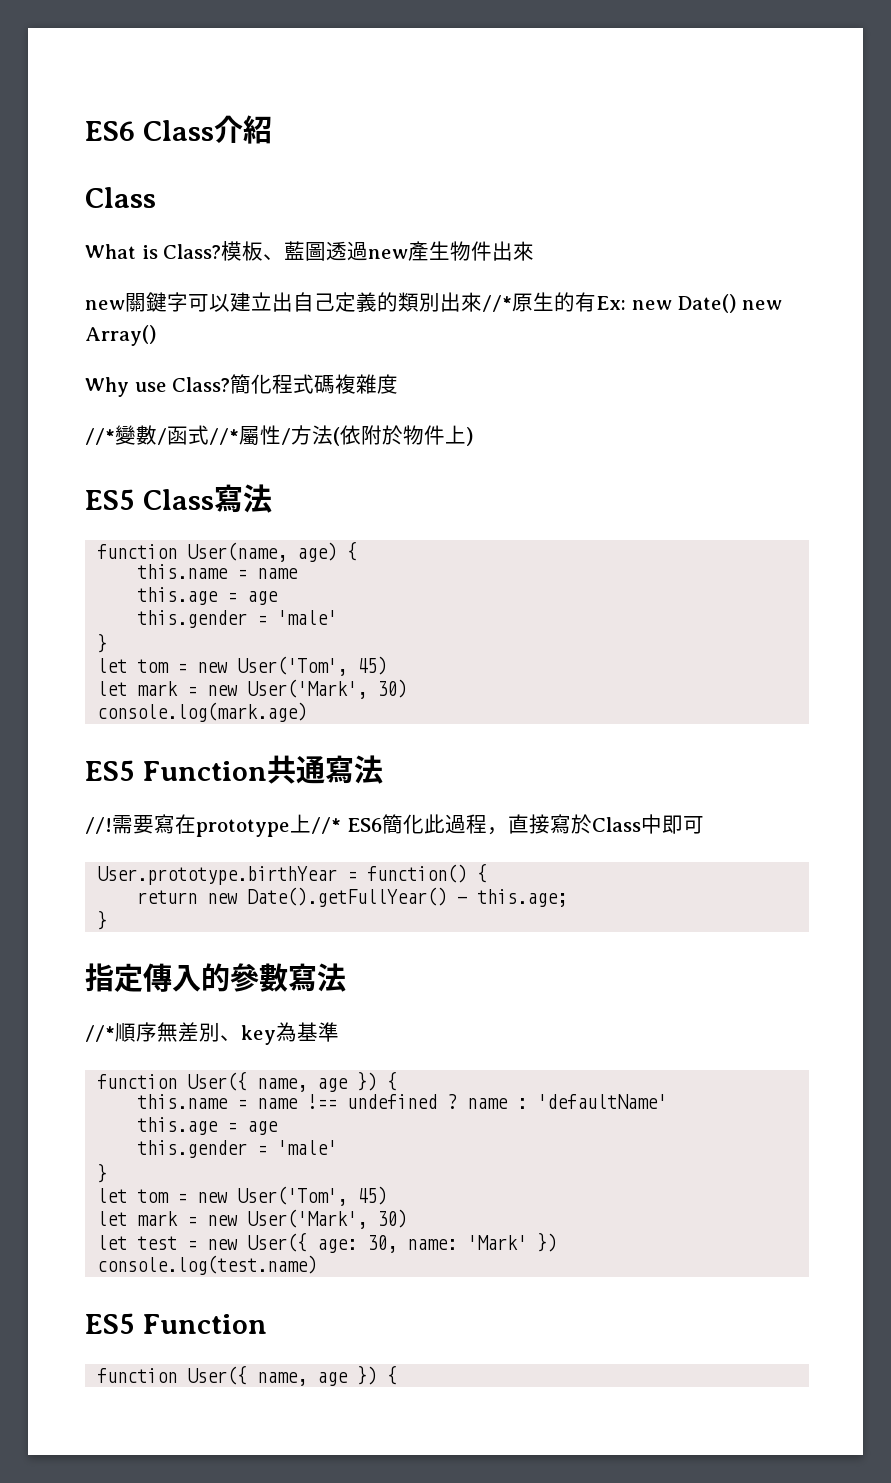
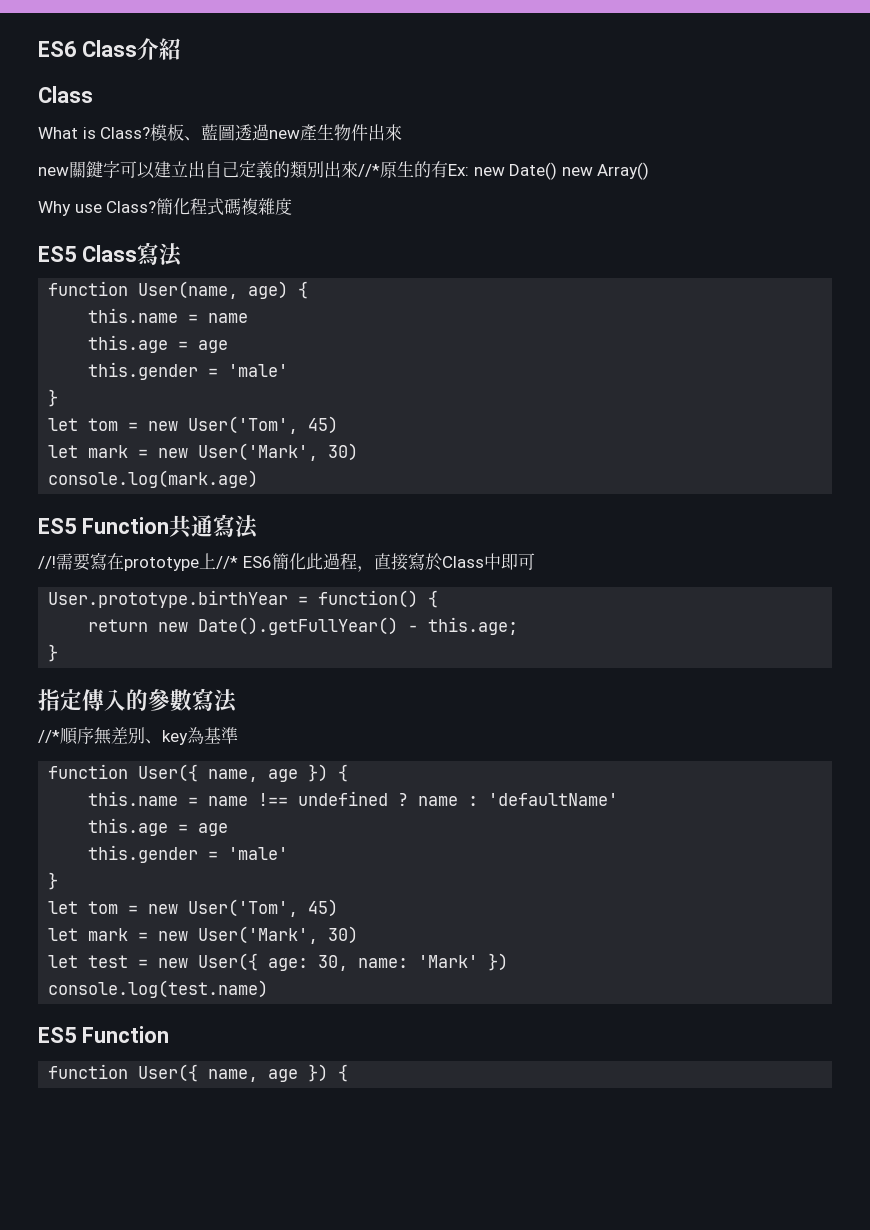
[85,425,473,446] // //*變數/函式//*屬性/方法(依附於物件上) -> (293, 206) none

